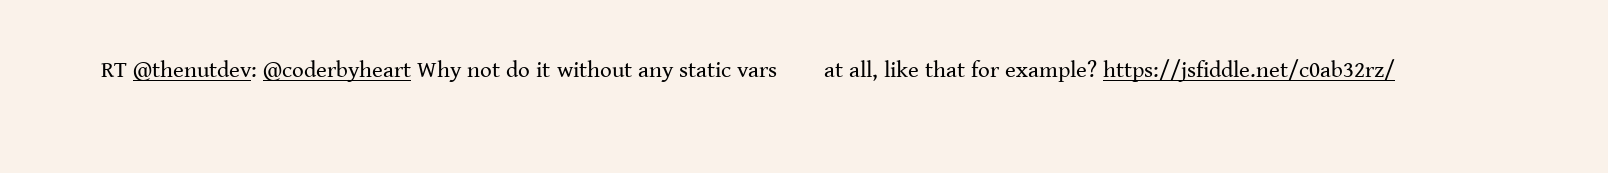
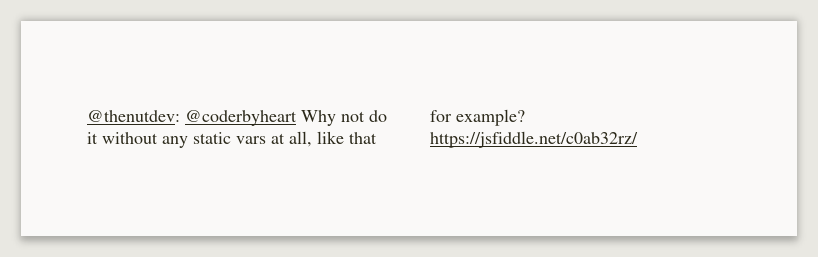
[101,63,127,77] RT -> (87, 116) none

